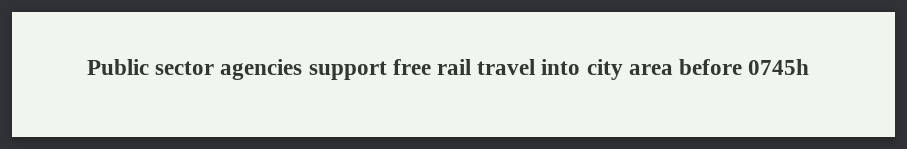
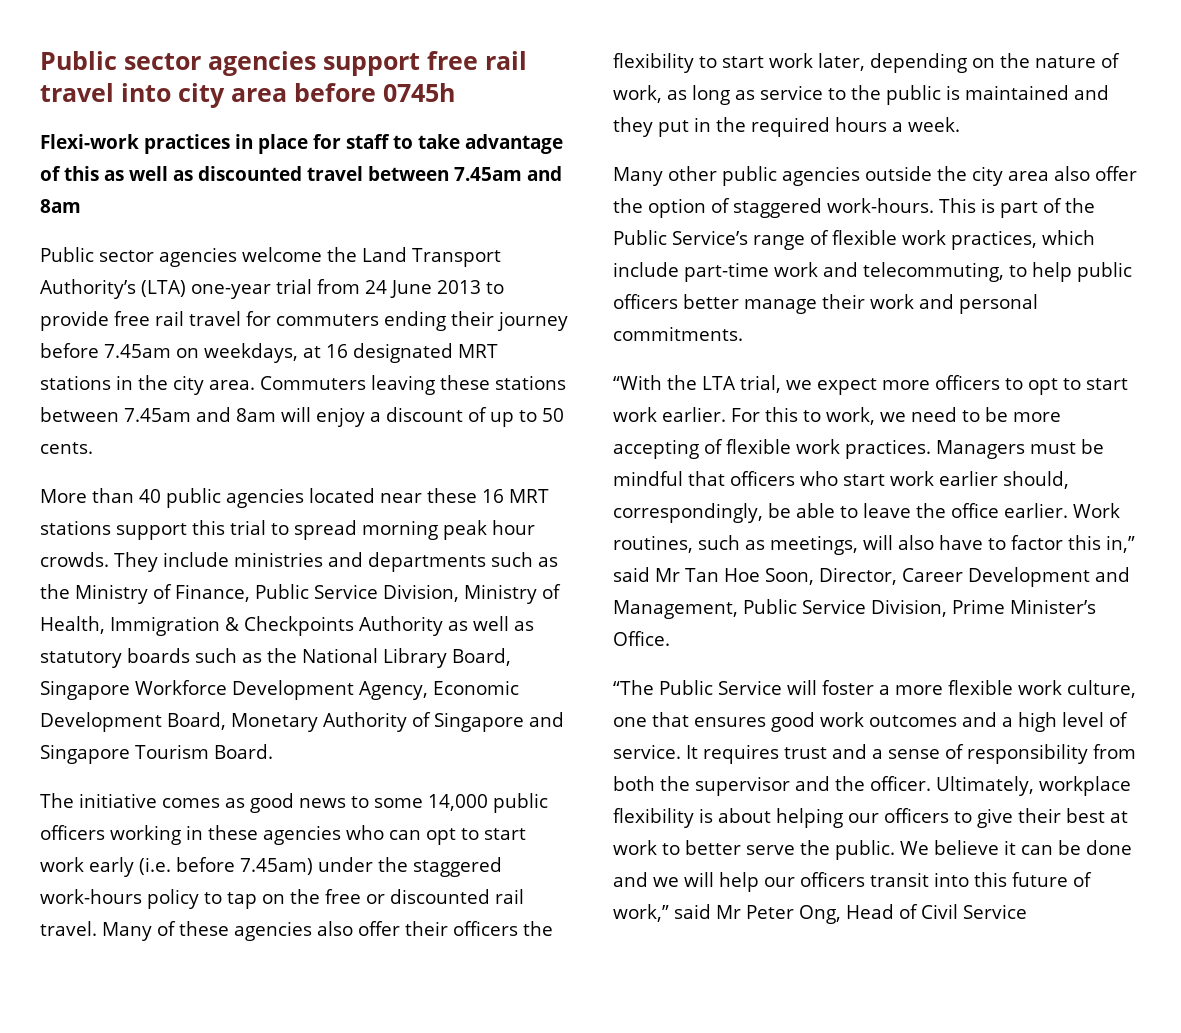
(810, 67) none -> [40,134,563,154] [40,166,562,181] [40,199,81,213] [40,247,501,267] [40,279,504,299] [40,311,568,331] [40,343,498,363] [40,375,566,395] [40,407,564,427] [40,442,93,454] [40,488,549,508] [40,520,535,540] [40,552,558,572] [40,584,561,604] [40,616,534,636] [40,648,511,668] [40,680,519,700] [40,712,564,732] [40,744,273,764] [40,793,548,813] [40,825,526,845] [40,857,502,877] [40,889,524,909] [40,921,553,941] [613,53,1120,73] [613,85,1109,105] [613,117,960,137] [613,166,1137,186] [613,198,1095,218] [613,230,1095,250] [613,262,1132,282] [613,294,1038,314] [613,326,743,341] [613,375,1128,395] [613,407,1061,425] [613,439,1104,459] [613,471,1069,489] [613,503,1120,523] [613,535,1135,555] [613,567,1130,587] [613,599,1096,619] [613,631,670,646] [613,680,1136,698] [613,712,1128,732] [613,744,1136,764] [613,776,1131,796] [613,808,1128,828] [613,840,1132,860] [613,872,1092,892] [613,904,1027,924] // Flexi-work practices in place for staff to take advantage of this as well as discounted travel between 7.45am and 8am // Public sector agencies welcome the Land Transport Authority’s (LTA) one-year trial from 24 June 2013 to provide free rail travel for commuters ending their journey before 7.45am on weekdays, at 16 designated MRT stations in the city area. Commuters leaving these stations between 7.45am and 8am will enjoy a discount of up to 50 cents. // More than 40 public agencies located near these 16 MRT stations support this trial to spread morning peak hour crowds. They include ministries and departments such as the Ministry of Finance, Public Service Division, Ministry of Health, Immigration & Checkpoints Authority as well as statutory boards such as the National Library Board, Singapore Workforce Development Agency, Economic Development Board, Monetary Authority of Singapore and Singapore Tourism Board. // The initiative comes as good news to some 14,000 public officers working in these agencies who can opt to start work early (i.e. before 7.45am) under the staggered work-hours policy to tap on the free or discounted rail travel. Many of these agencies also offer their officers the flexibility to start work later, depending on the nature of work, as long as service to the public is maintained and they put in the required hours a week. // Many other public agencies outside the city area also offer the option of staggered work-hours. This is part of the Public Service’s range of flexible work practices, which include part-time work and telecommuting, to help public officers better manage their work and personal commitments. // “With the LTA trial, we expect more officers to opt to start work earlier. For this to work, we need to be more accepting of flexible work practices. Managers must be mindful that officers who start work earlier should, correspondingly, be able to leave the office earlier. Work routines, such as meetings, will also have to factor this in,” said Mr Tan Hoe Soon, Director, Career Development and Management, Public Service Division, Prime Minister’s Office. // “The Public Service will foster a more flexible work culture, one that ensures good work outcomes and a high level of service. It requires trust and a sense of responsibility from both the supervisor and the officer. Ultimately, workplace flexibility is about helping our officers to give their best at work to better serve the public. We believe it can be done and we will help our officers transit into this future of work,” said Mr Peter Ong, Head of Civil Service

